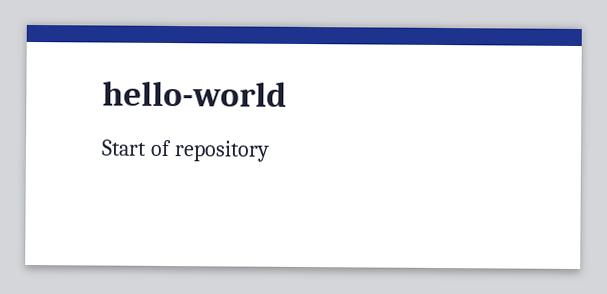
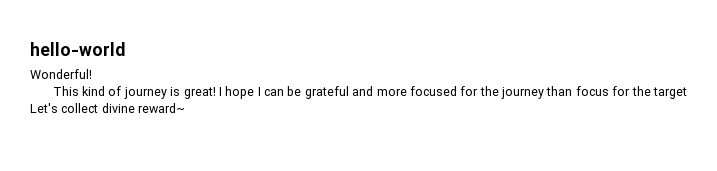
[101,139,270,162] Start of repository -> [30,69,92,79] [52,86,687,99] [30,103,186,113] Wonderful! // This kind of journey is great! I hope I can be grateful and more focused for the journey than focus for the target Let's collect divine reward~

